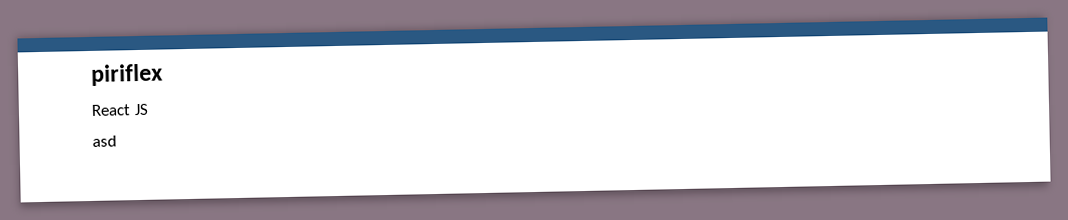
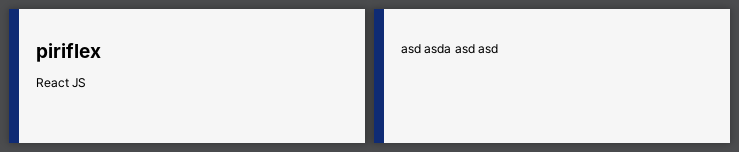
(117, 141) none -> [424,44,499,54] asda asd asd

